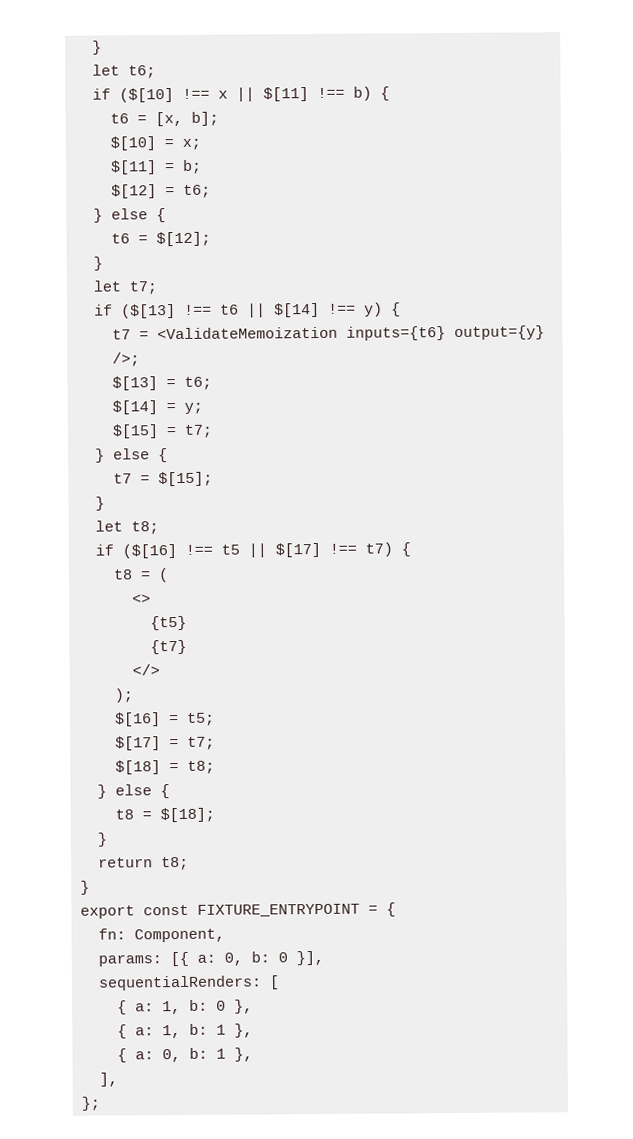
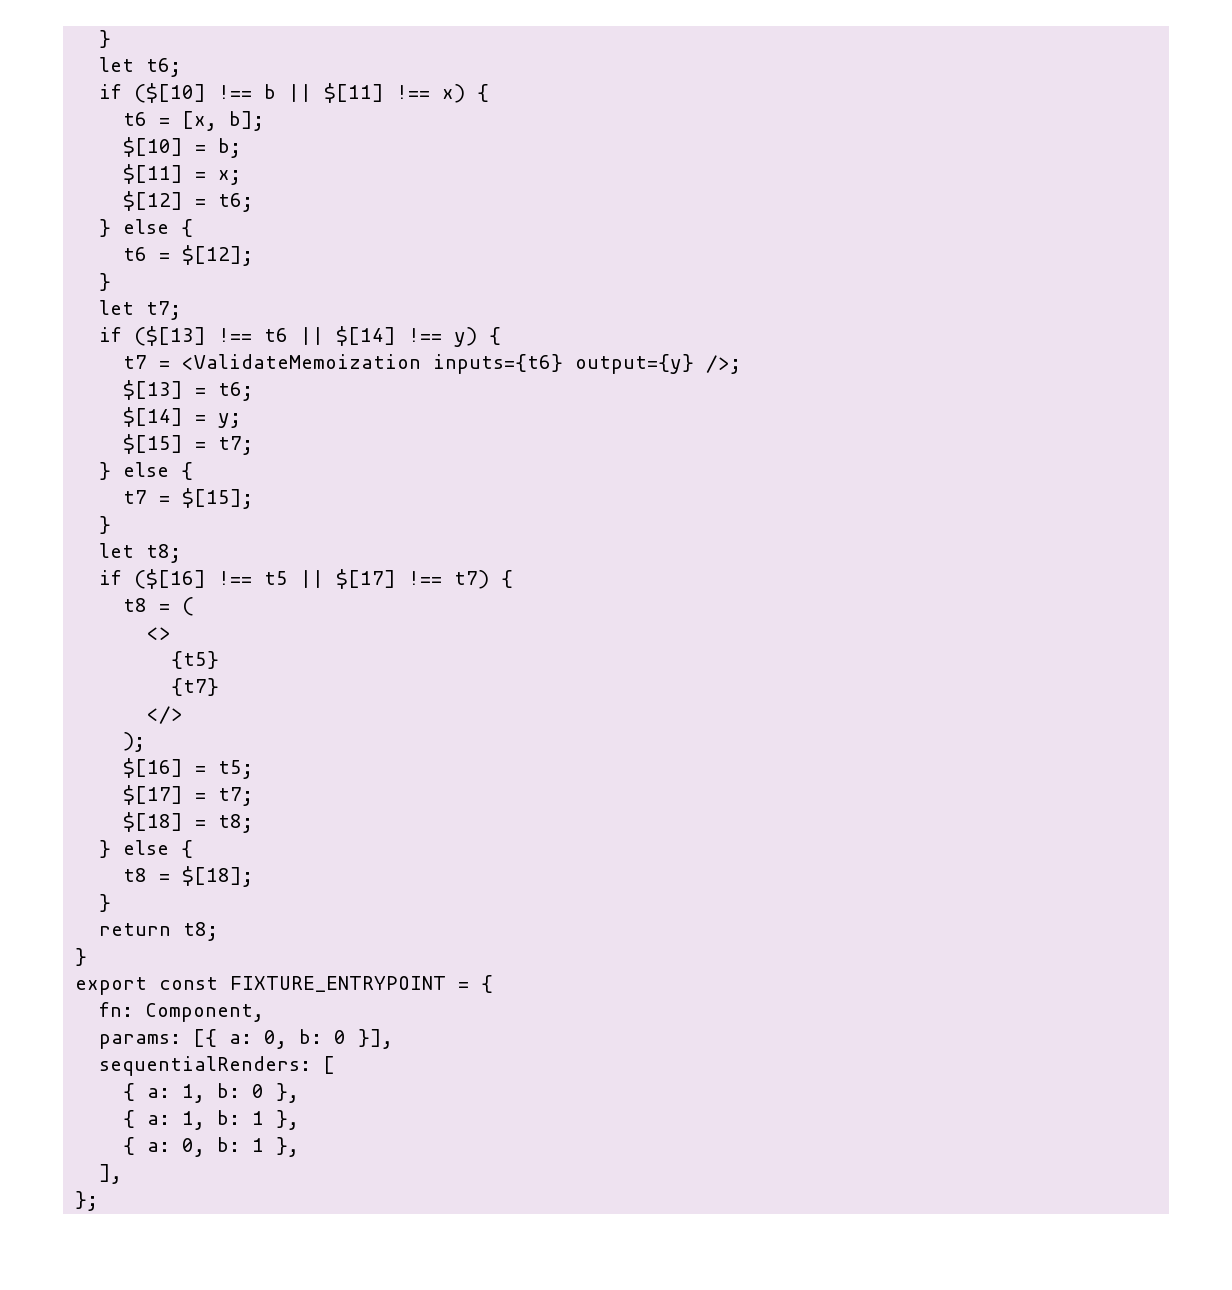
[217,90,228,99] x -> [264,84,277,99] b
[352,86,372,101] b) -> [442,84,466,103] x)
[181,138,201,150] x; -> [218,138,242,158] b;
[181,159,202,174] b; -> [218,170,242,185] x;

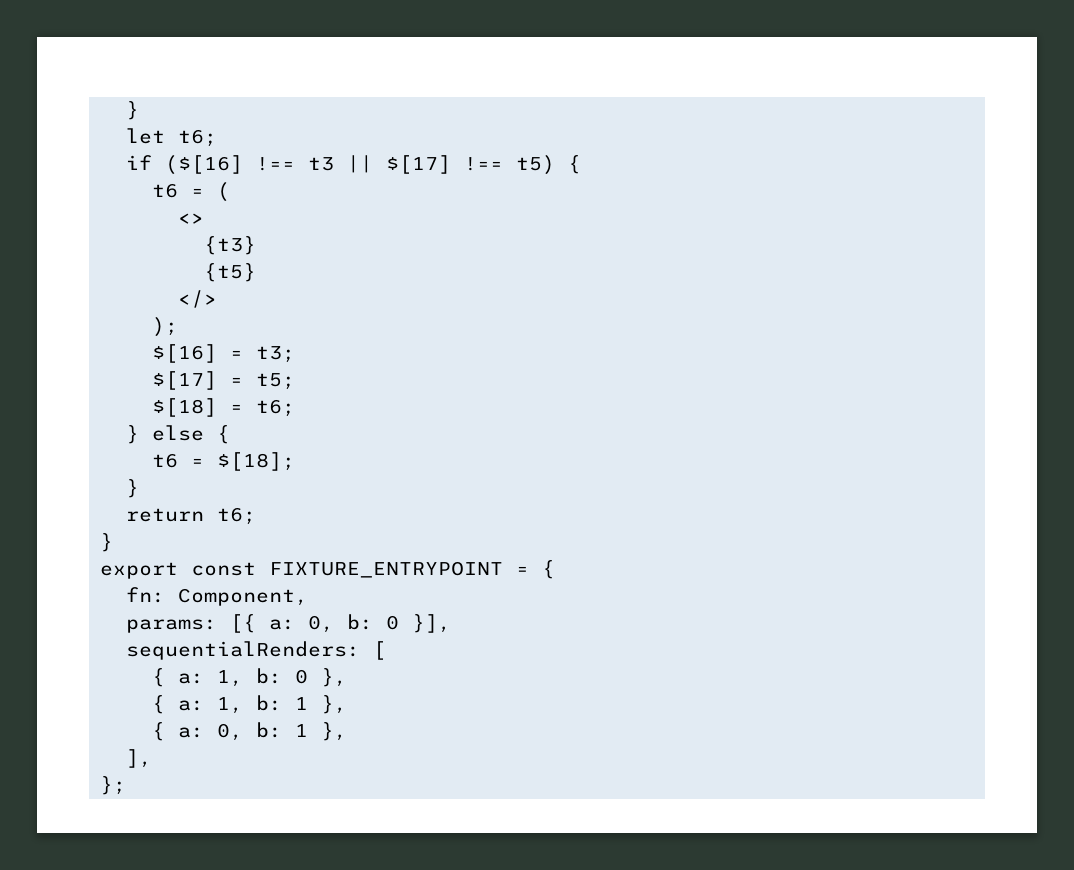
[134,83,490,103] [123,111,265,131] [123,137,242,158] [123,164,242,185] [123,191,184,211] ($[10] !== b || $[11] !== x) { // t6 = [x, b]; // $[10] = b; // $[11] = x; // $[12] -> [164,155,581,175] [151,182,230,202] [177,213,204,224] [203,236,256,255] [203,263,256,282] [177,290,217,308] [151,317,178,337] [151,344,295,363] [151,371,295,390] [151,398,217,417] ($[16] !== t3 || $[17] !== t5) { // t6 = ( // <> // {t3} // {t5} // </> // ); // $[16] = t3; // $[17] = t5; // $[18]
[182,245,254,266] [99,273,112,291] [99,300,182,320] [99,326,502,347] [123,354,742,374] [123,380,254,401] [123,407,242,428] [123,434,254,455] [99,462,194,480] [123,488,254,509] [99,516,112,534] [99,543,182,563] [99,569,514,589] [123,597,195,616] [147,627,172,640] [171,651,220,669] [171,678,220,696] [147,706,184,724] [123,732,146,752] [123,758,254,779] [123,785,254,806] [123,812,254,833] [99,840,194,858] [123,868,171,882] $[12]; // } // let t7; // if ($[13] !== t6 || $[14] !== y) { // t7 = <ValidateMemoization inputs={t6} output={y} />; // $[13] = t6; // $[14] = y; // $[15] = t7; // } else { // t7 = $[15]; // } // let t8; // if ($[16] !== t5 || $[17] !== t7) { // t8 = ( // <> // {t5} // {t7} // </> // ); // $[16] = t5; // $[17] = t7; // $[18] = t8; // } else { // t8 = -> (204, 462) none
[183,922,219,941] t8; -> [216,507,256,525] t6;

